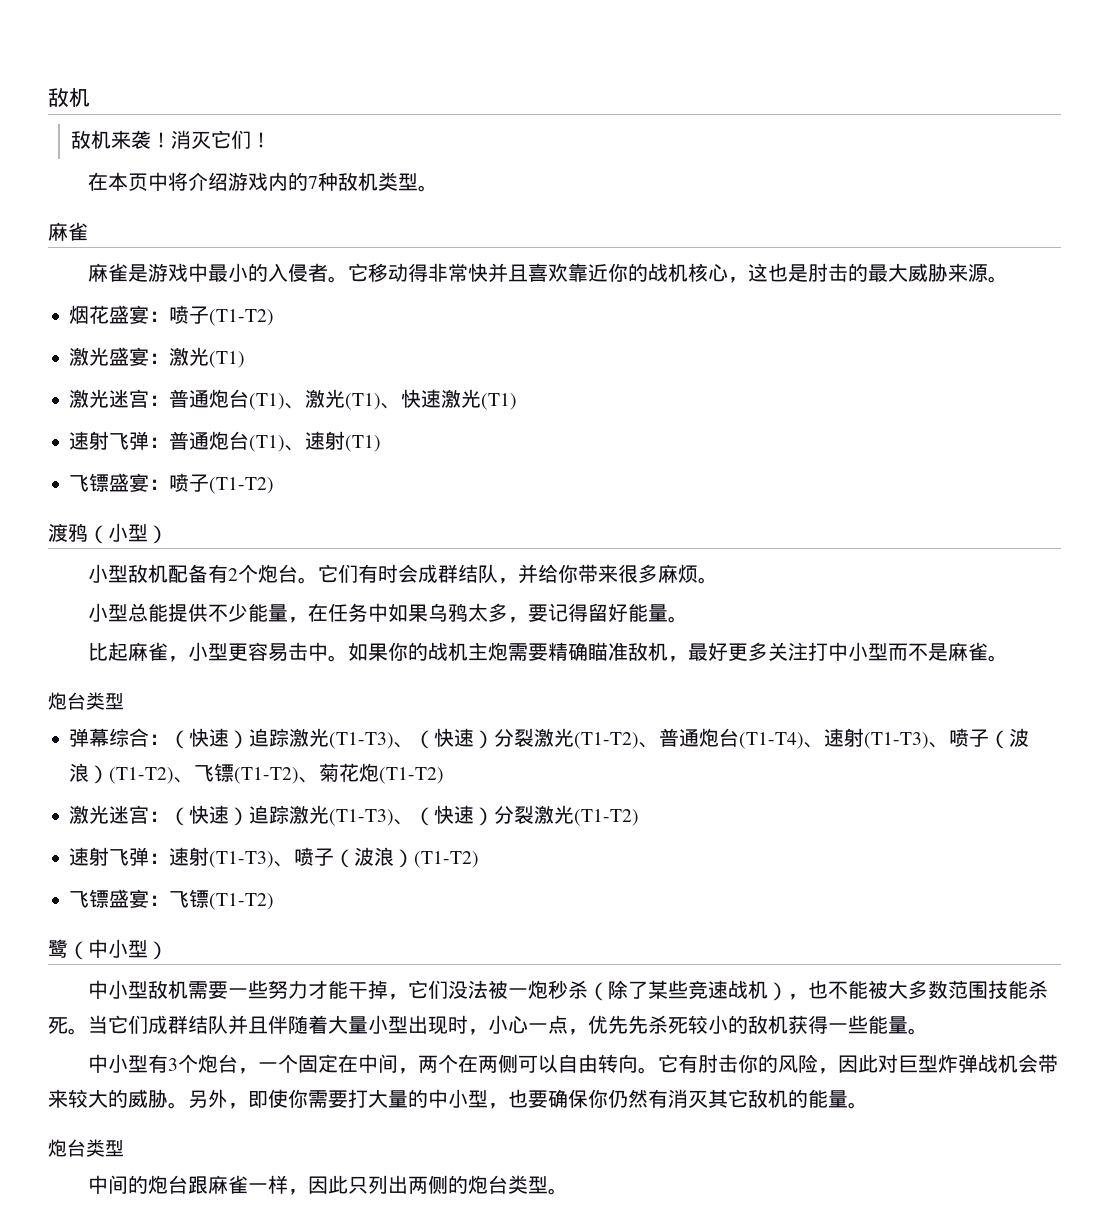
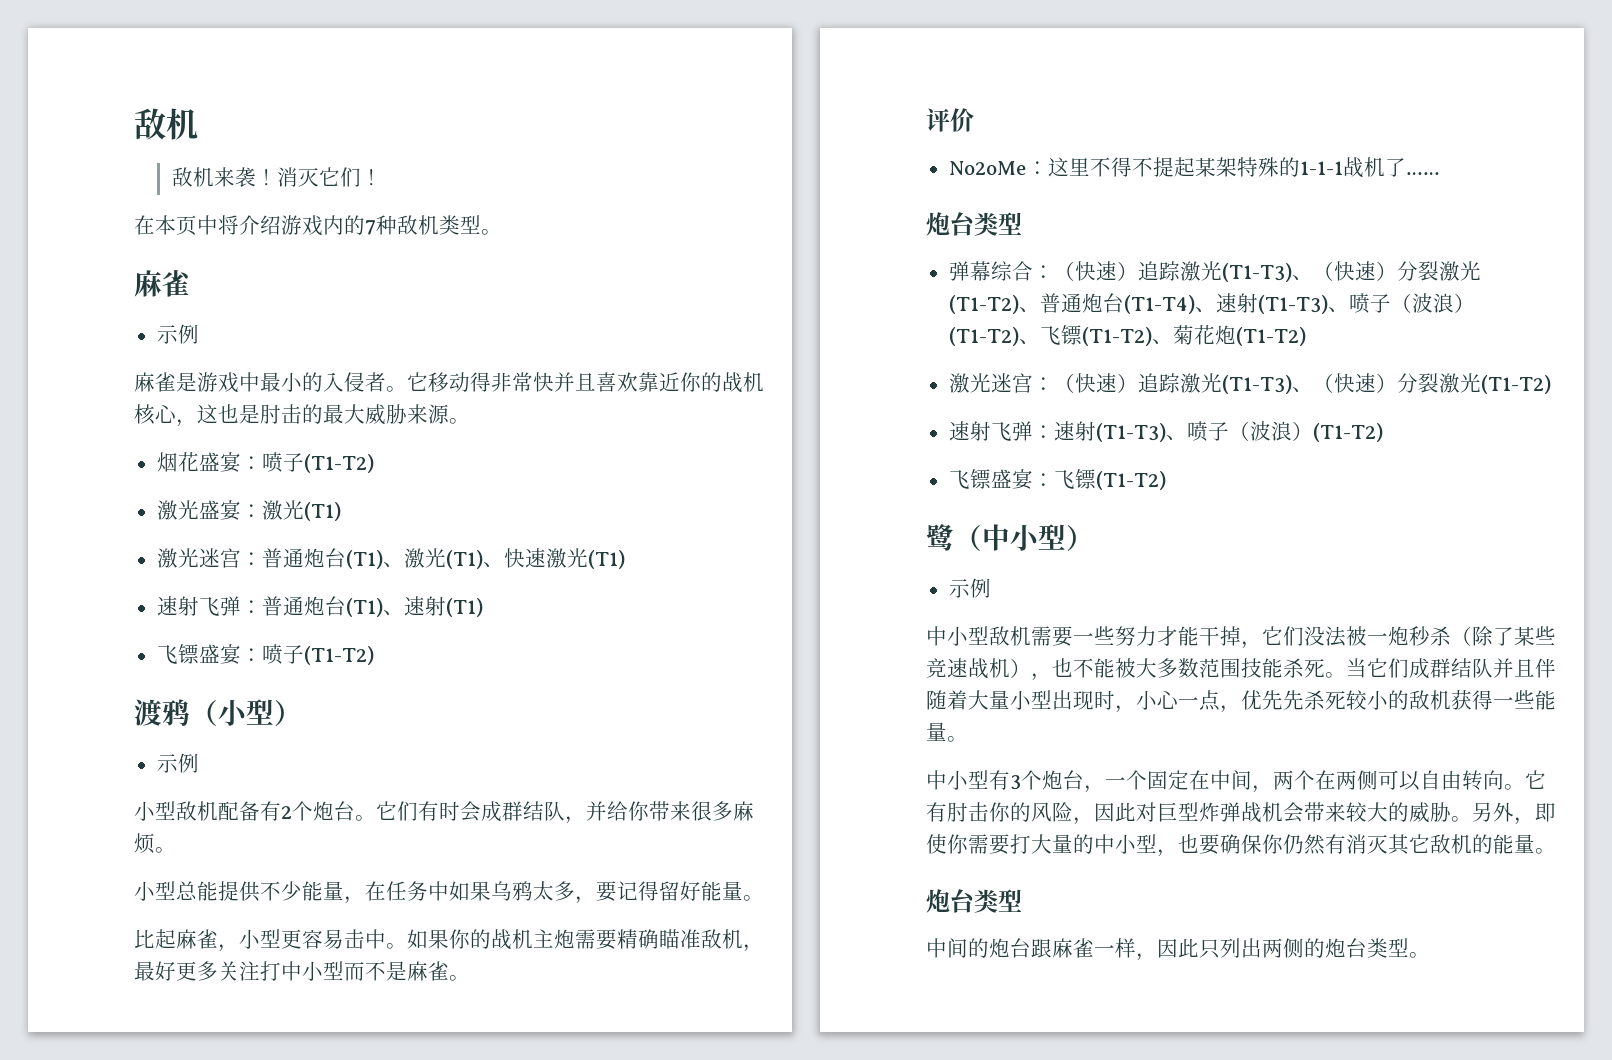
(88, 231) none -> [156,324,199,344] // 示例
(168, 534) none -> [156,753,199,773] // 示例
(1008, 658) none -> [926,108,974,132] [948,157,1440,178] // 评价 // No2oMe：这里不得不提起某架特殊的1-1-1战机了……
(168, 950) none -> [948,578,991,598] // 示例

